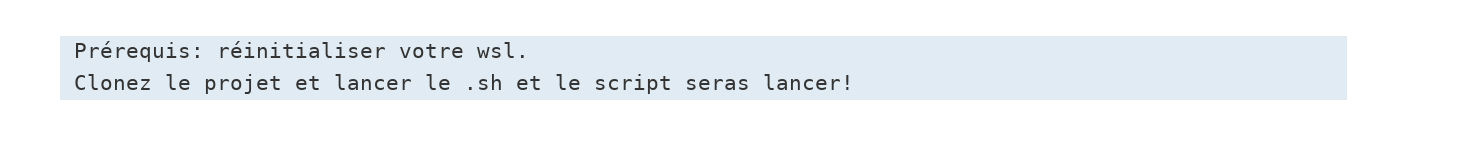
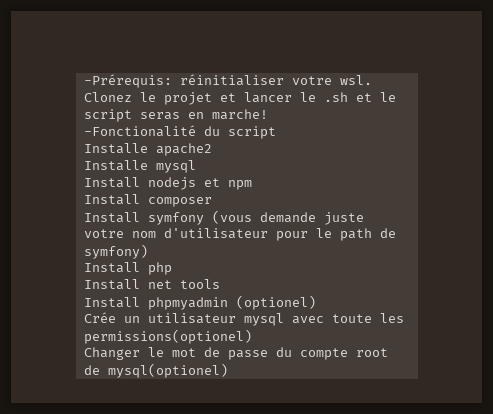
[73,41,204,62] Prérequis: -> [83,74,172,88] -Prérequis:
[762,74,854,90] lancer! -> [187,109,268,120] [83,125,276,139] [83,143,212,156] [83,160,196,173] [83,177,252,190] [83,194,212,207] [83,210,364,225] [83,228,396,241] [83,244,148,259] [83,262,172,275] [83,279,220,290] [83,295,316,310] [83,312,404,326] [83,329,252,344] [83,347,388,360] [83,363,228,378] en marche! // -Fonctionalité du script // Installe apache2 // Installe mysql // Install nodejs et npm // Install composer // Install symfony (vous demande juste votre nom d'utilisateur pour le path de symfony) // Install php // Install net tools // Install phpmyadmin (optionel) // Crée un utilisateur mysql avec toute les permissions(optionel) // Changer le mot de passe du compte root de mysql(optionel)

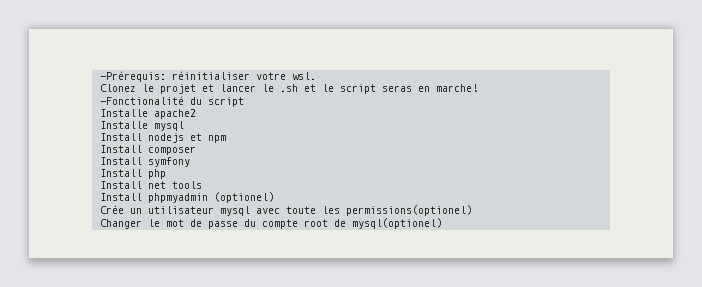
[211,210,364,225] [83,228,396,241] [83,244,148,259] (vous demande juste votre nom d'utilisateur pour le path de symfony) -> (190, 162) none

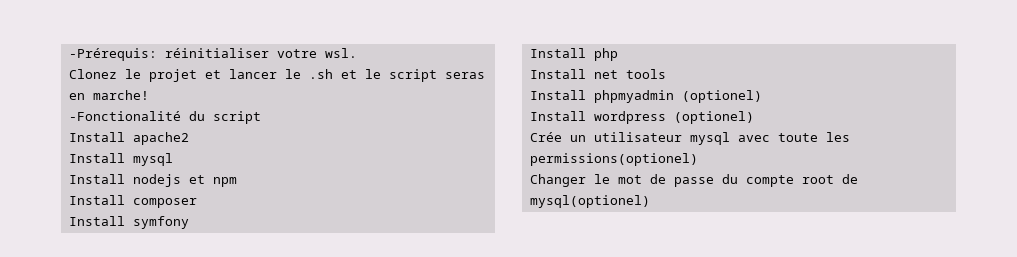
[99,109,148,117] Installe -> [68,132,125,142] Install
[99,121,148,129] Installe -> [68,153,125,163] Install
(274, 197) none -> [529,111,754,124] // Install wordpress (optionel)

